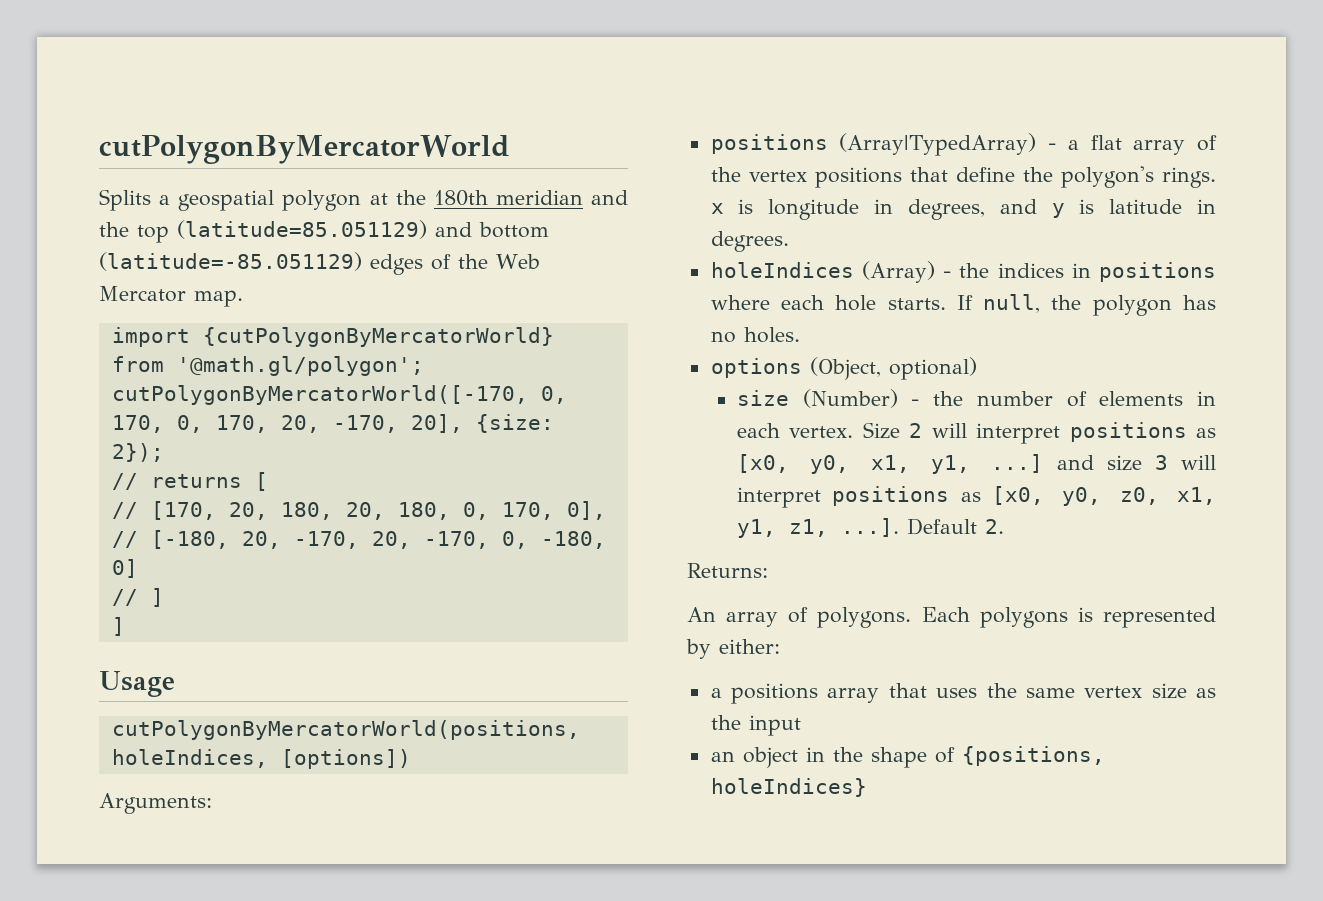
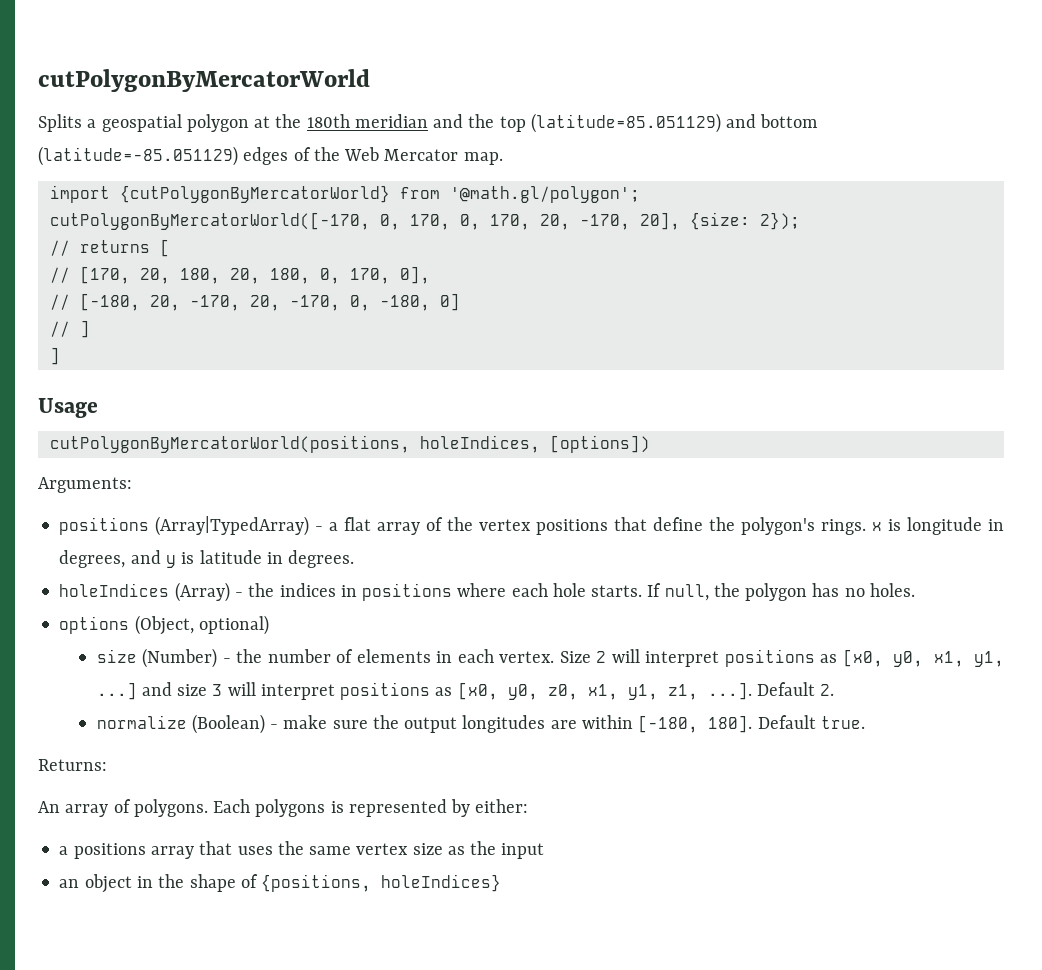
(1005, 526) none -> [96,714,865,734] // normalize (Boolean) - make sure the output longitudes are within [-180, 180]. Default true.

